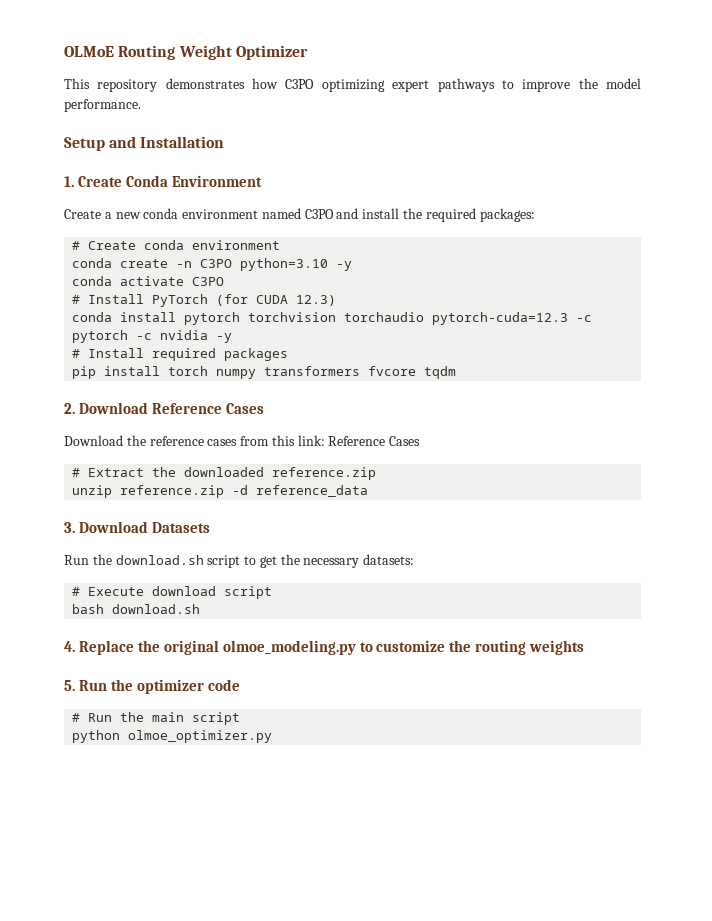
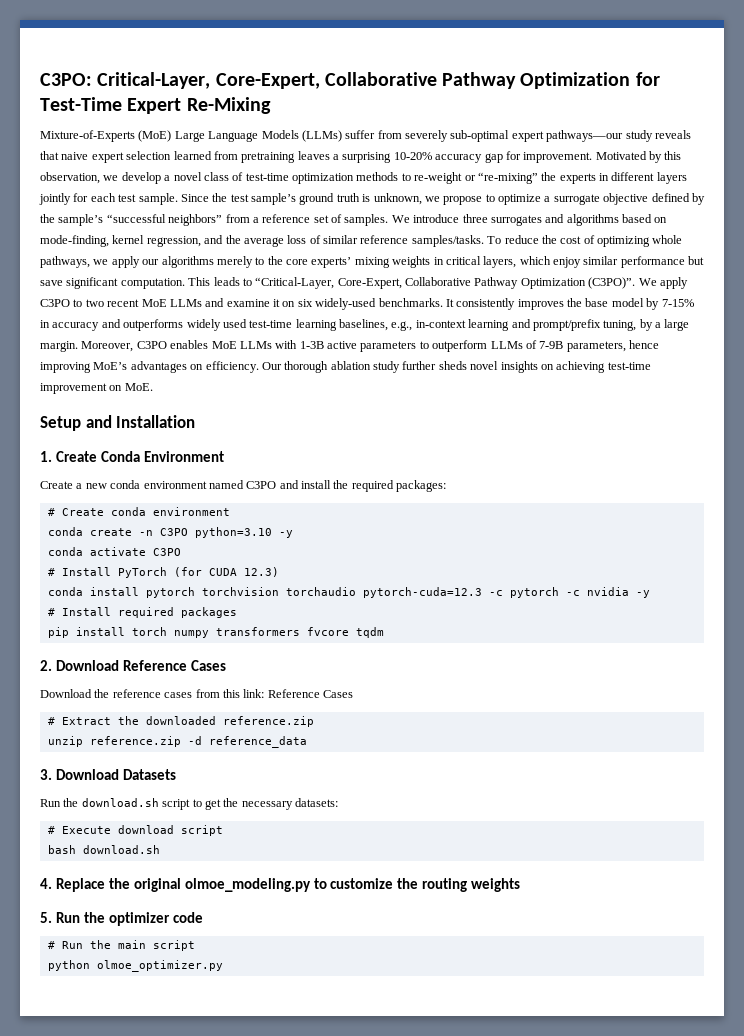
[64,45,308,60] [64,78,641,92] [64,99,141,112] OLMoE Routing Weight Optimizer // This repository demonstrates how C3PO optimizing expert pathways to improve the model performance. -> [40,72,660,89] [40,97,271,114] [40,130,691,142] [40,151,682,163] [40,172,687,184] [39,193,705,205] [40,214,668,226] [40,235,683,247] [40,256,705,268] [40,277,688,289] [40,298,694,310] [40,319,690,331] [40,340,659,352] [40,361,651,373] [40,383,153,394] C3PO: Critical-Layer, Core-Expert, Collaborative Pathway Optimization for Test-Time Expert Re-Mixing // Mixture-of-Experts (MoE) Large Language Models (LLMs) suffer from severely sub-optimal expert pathways—our study reveals that naive expert selection learned from pretraining leaves a surprising 10-20% accuracy gap for improvement. Motivated by this observation, we develop a novel class of test-time optimization methods to re-weight or “re-mixing” the experts in different layers jointly for each test sample. Since the test sample’s ground truth is unknown, we propose to optimize a surrogate objective defined by the sample’s “successful neighbors” from a reference set of samples. We introduce three surrogates and algorithms based on mode-finding, kernel regression, and the average loss of similar reference samples/tasks. To reduce the cost of optimizing whole pathways, we apply our algorithms merely to the core experts’ mixing weights in critical layers, which enjoy similar performance but save significant computation. This leads to “Critical-Layer, Core-Expert, Collaborative Pathway Optimization (C3PO)”. We apply C3PO to two recent MoE LLMs and examine it on six widely-used benchmarks. It consistently improves the base model by 7-15% in accuracy and outperforms widely used test-time learning baselines, e.g., in-context learning and prompt/prefix tuning, by a large margin. Moreover, C3PO enables MoE LLMs with 1-3B active parameters to outperform LLMs of 7-9B parameters, hence improving MoE’s advantages on efficiency. Our thorough ablation study further sheds novel insights on achieving test-time improvement on MoE.

